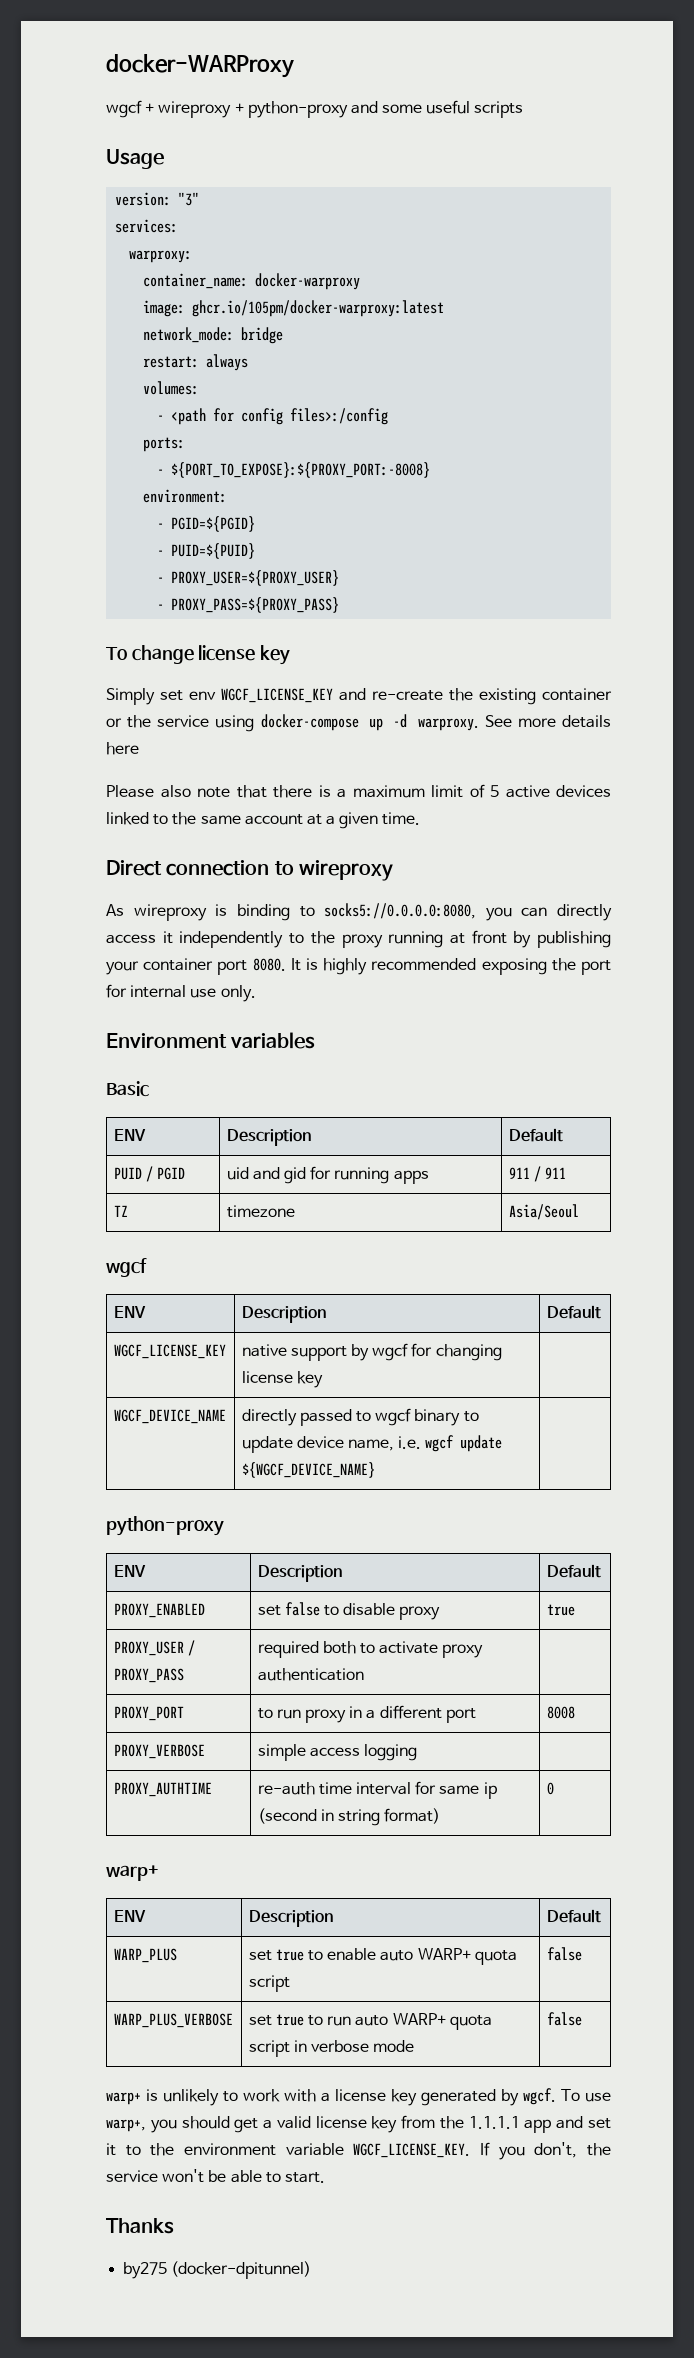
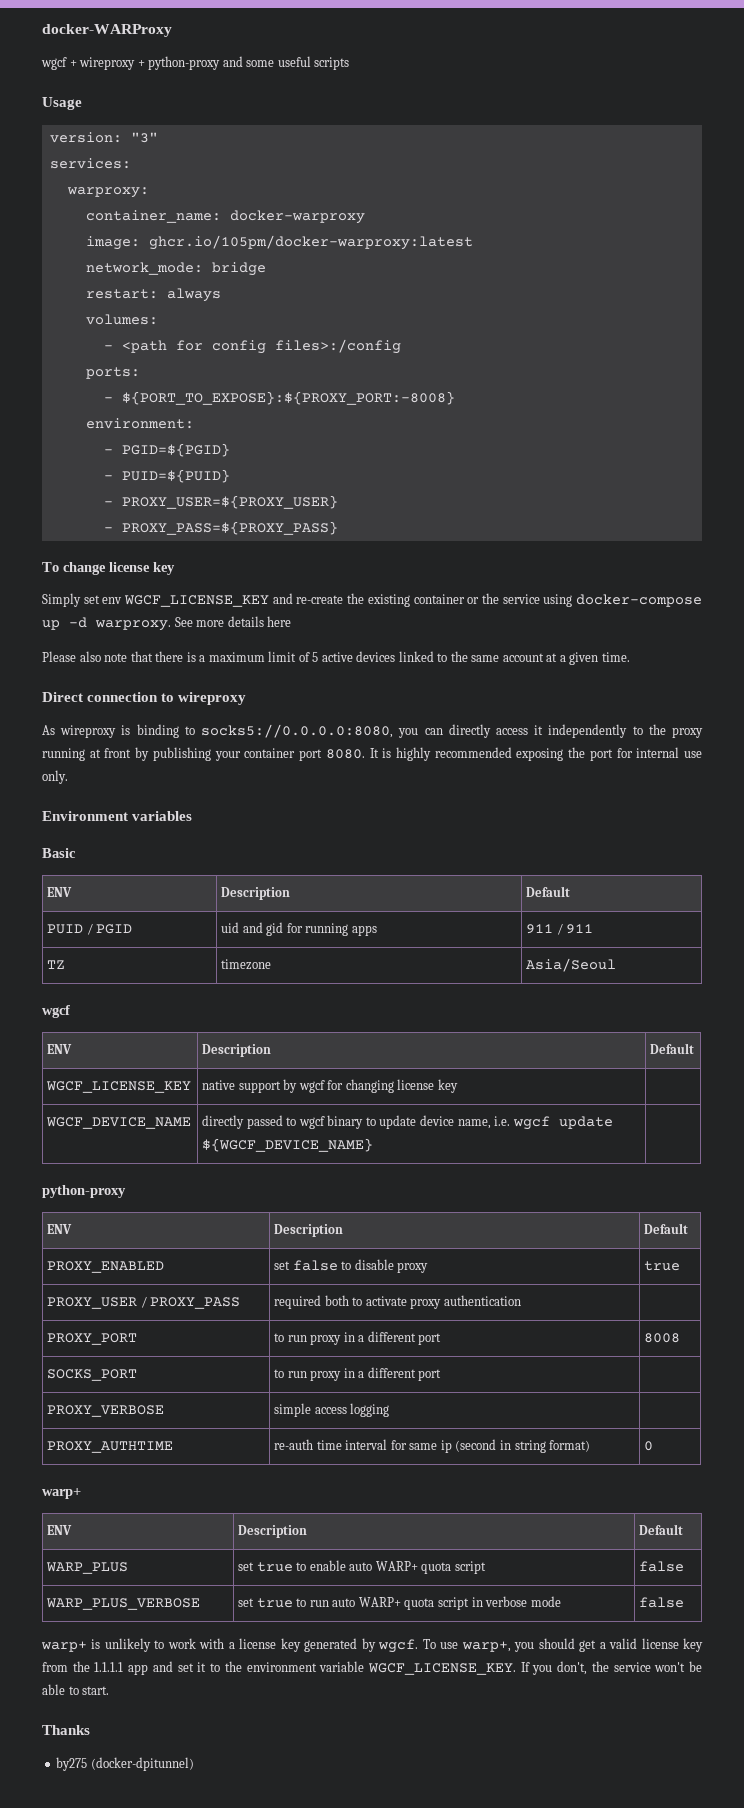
(575, 1712) none -> [47,1369,138,1381] [274,1367,442,1381] // SOCKS_PORT | to run proxy in a different port |

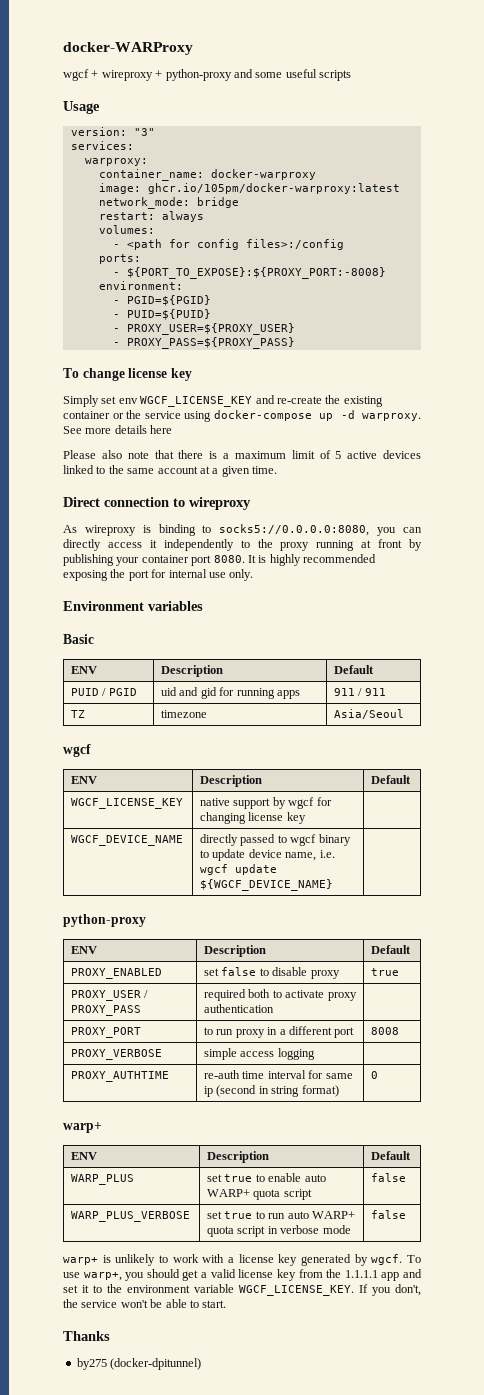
[47,1369,138,1381] [274,1367,442,1381] // SOCKS_PORT | to run proxy in a different port | -> (400, 1031) none

